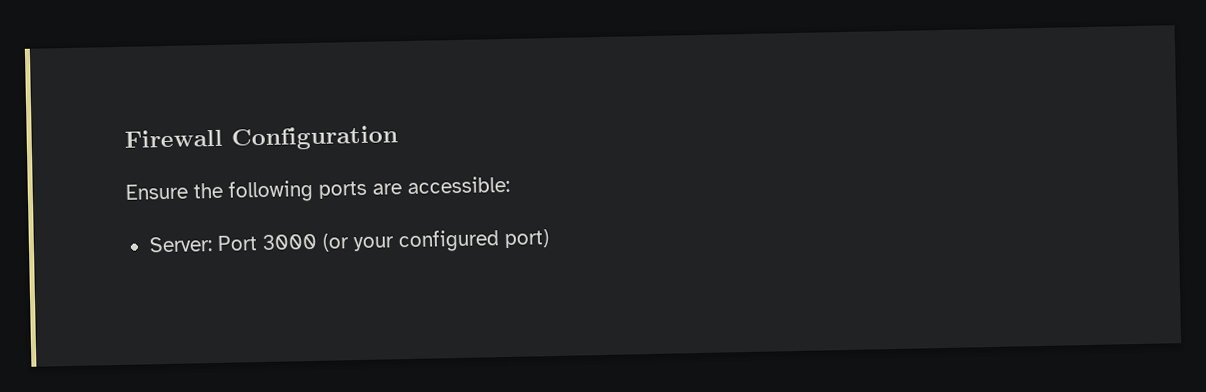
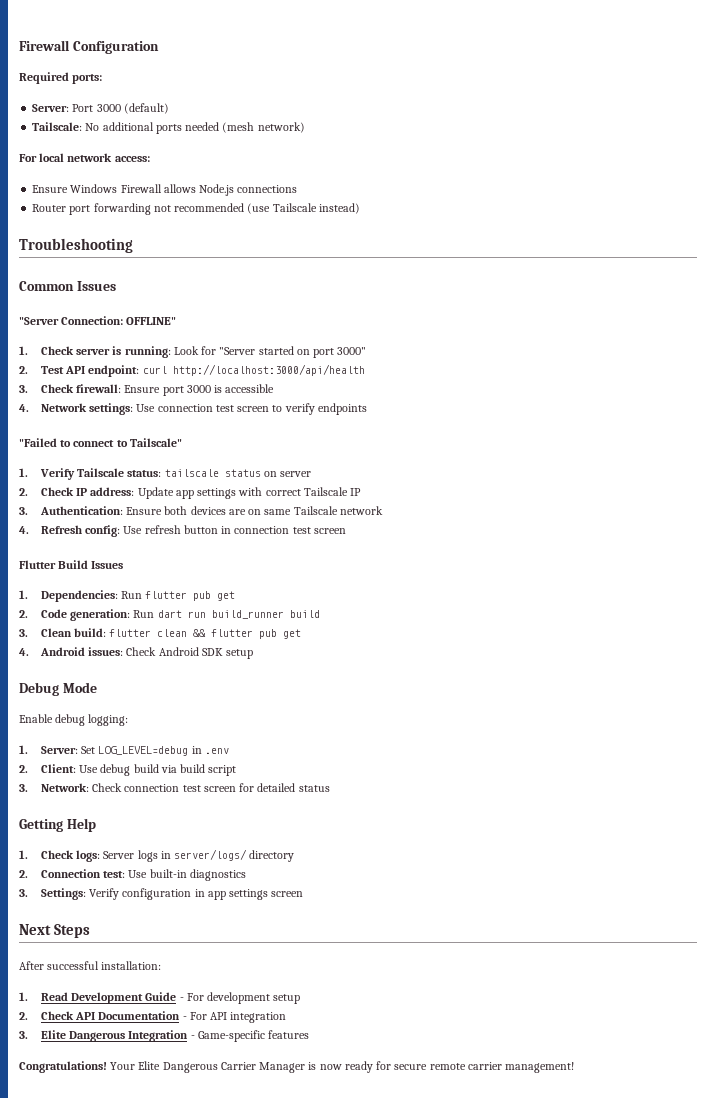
[125,175,510,203] [148,229,550,253] Ensure the following ports are accessible: // Server: Port 3000 (or your configured port) -> [19,72,103,84] [32,103,169,114] [32,122,305,134] [19,153,150,162] [32,184,298,196] [32,203,360,215] [19,238,133,253] [19,281,116,291] [19,316,177,325] [19,346,367,358] [19,364,365,377] [19,384,275,396] [19,403,367,415] [19,438,182,447] [19,468,312,480] [19,487,362,499] [19,506,383,515] [19,525,346,537] [19,560,124,569] [19,590,236,602] [19,609,320,621] [19,628,302,639] [19,647,254,659] [19,682,97,696] [19,714,129,726] [19,745,229,756] [19,764,237,776] [19,783,330,792] [19,818,96,832] [19,849,295,862] [19,869,246,881] [19,888,304,900] [19,924,91,938] [19,961,162,970] [19,992,301,1004] [19,1011,287,1023] [19,1030,310,1042] [19,1061,575,1073] Required ports: // Server: Port 3000 (default) // Tailscale: No additional ports needed (mesh network) // For local network access: // Ensure Windows Firewall allows Node.js connections // Router port forwarding not recommended (use Tailscale instead) // Troubleshooting // Common Issues // "Server Connection: OFFLINE" // 1. Check server is running: Look for "Server started on port 3000" // 2. Test API endpoint: curl http://localhost:3000/api/health // 3. Check firewall: Ensure port 3000 is accessible // 4. Network settings: Use connection test screen to verify endpoints // "Failed to connect to Tailscale" // 1. Verify Tailscale status: tailscale status on server // 2. Check IP address: Update app settings with correct Tailscale IP // 3. Authentication: Ensure both devices are on same Tailscale network // 4. Refresh config: Use refresh button in connection test screen // Flutter Build Issues // 1. Dependencies: Run flutter pub get // 2. Code generation: Run dart run build_runner build // 3. Clean build: flutter clean && flutter pub get // 4. Android issues: Check Android SDK setup // Debug Mode // Enable debug logging: // 1. Server: Set LOG_LEVEL=debug in .env // 2. Client: Use debug build via build script // 3. Network: Check connection test screen for detailed status // Getting Help // 1. Check logs: Server logs in server/logs/ directory // 2. Connection test: Use built-in diagnostics // 3. Settings: Verify configuration in app settings screen // Next Steps // After successful installation: // 1. Read Development Guide - For development setup // 2. Check API Documentation - For API integration // 3. Elite Dangerous Integration - Game-specific features // Congratulations! Your Elite Dangerous Carrier Manager is now ready for secure remote carrier management!

